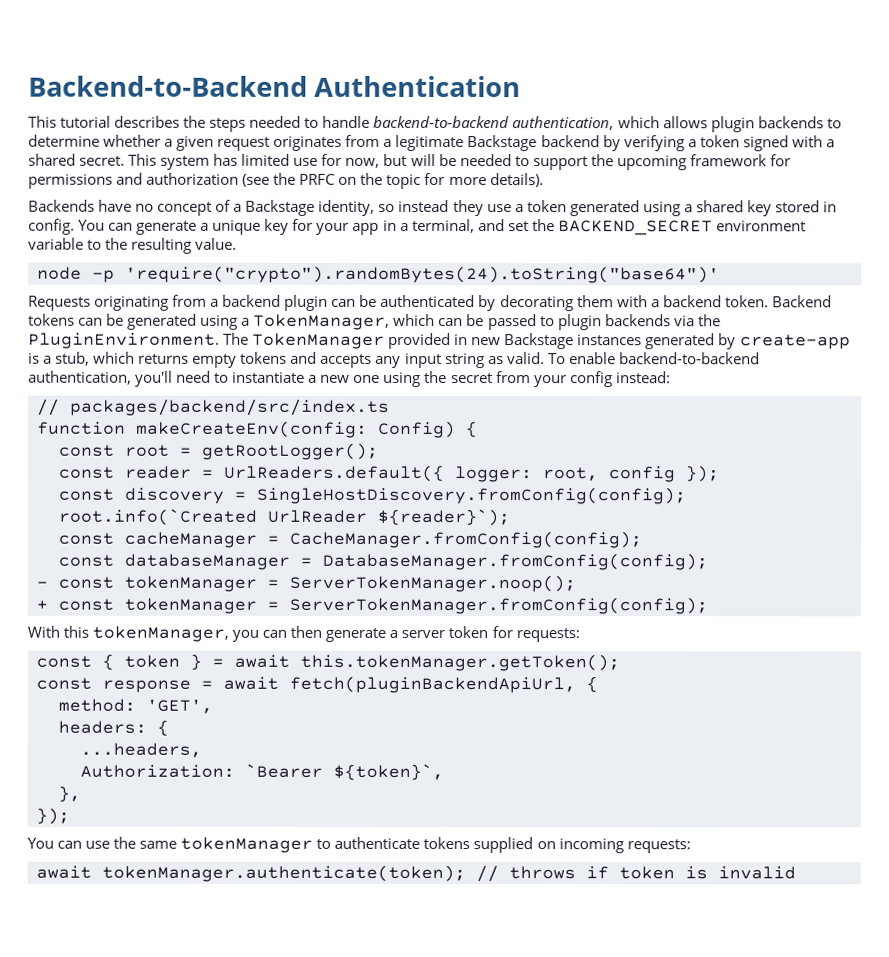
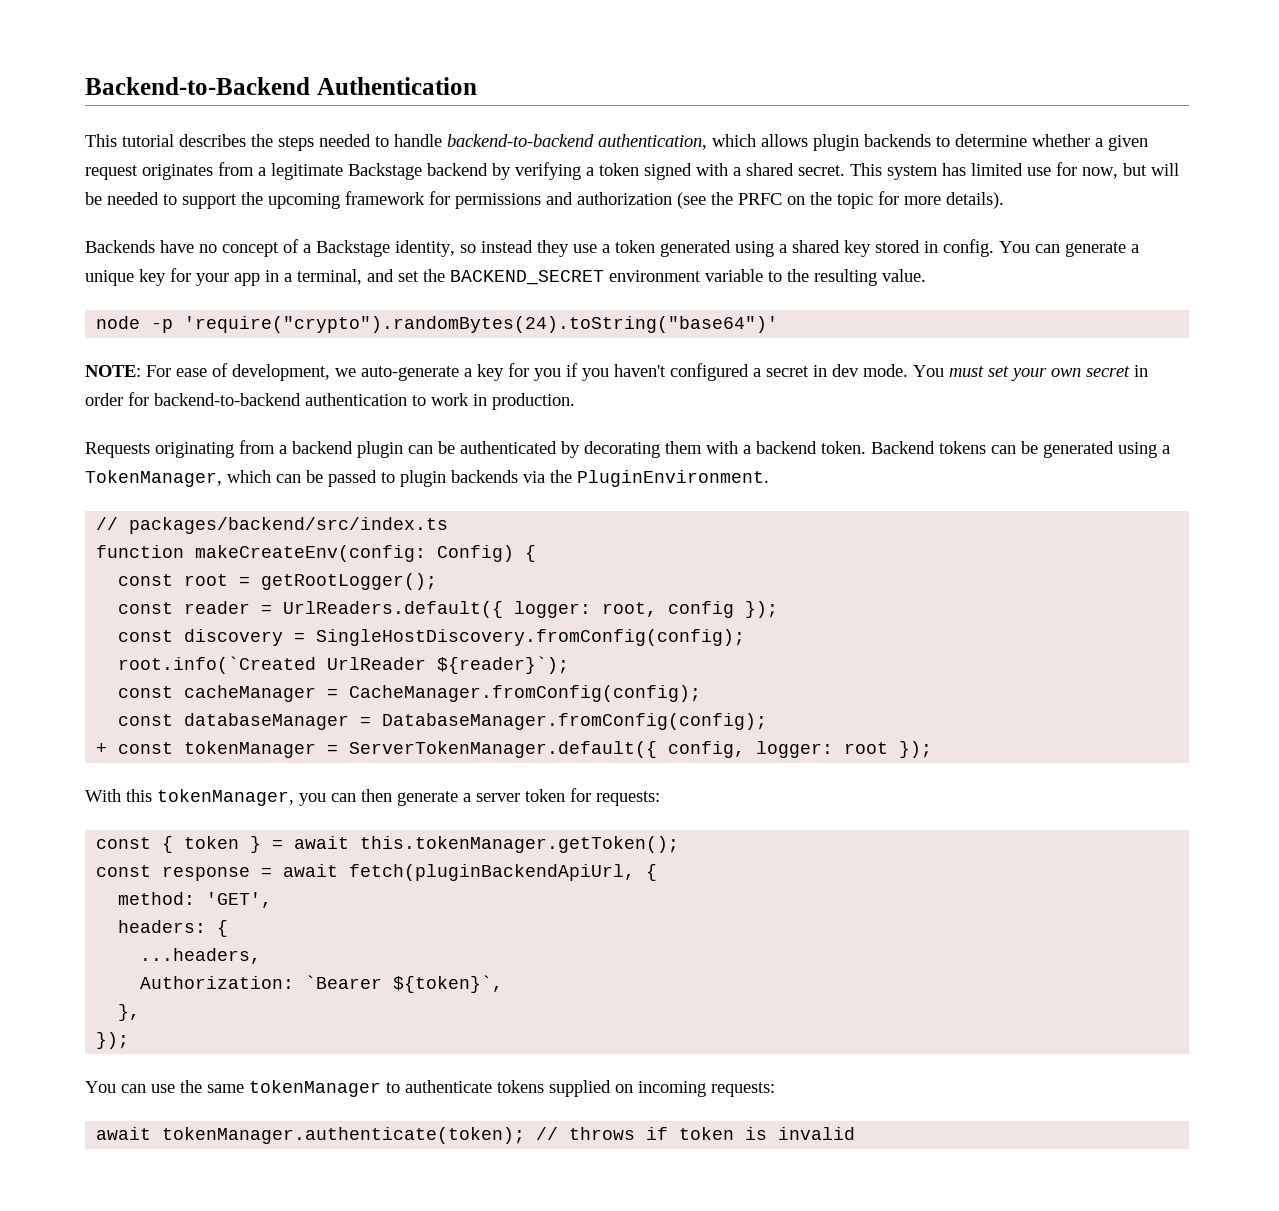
(720, 274) none -> [85,363,1148,381] [85,392,575,410] // NOTE: For ease of development, we auto-generate a key for you if you haven't configured a secret in dev mode. You must set your own secret in order for backend-to-backend authentication to work in production.
[223,332,851,350] [28,351,760,369] [28,370,671,388] The TokenManager provided in new Backstage instances generated by create-app is a stub, which returns empty tokens and accepts any input string as valid. To enable backend-to-backend authentication, you'll need to instantiate a new one using the secret from your config instead: -> (769, 478) none
[36,574,576,593] // - const tokenManager = ServerTokenManager.noop(); -> (768, 721) none
[289,596,708,615] ServerTokenManager.fromConfig(config); -> [349,741,933,758] ServerTokenManager.default({ config, logger: root });

